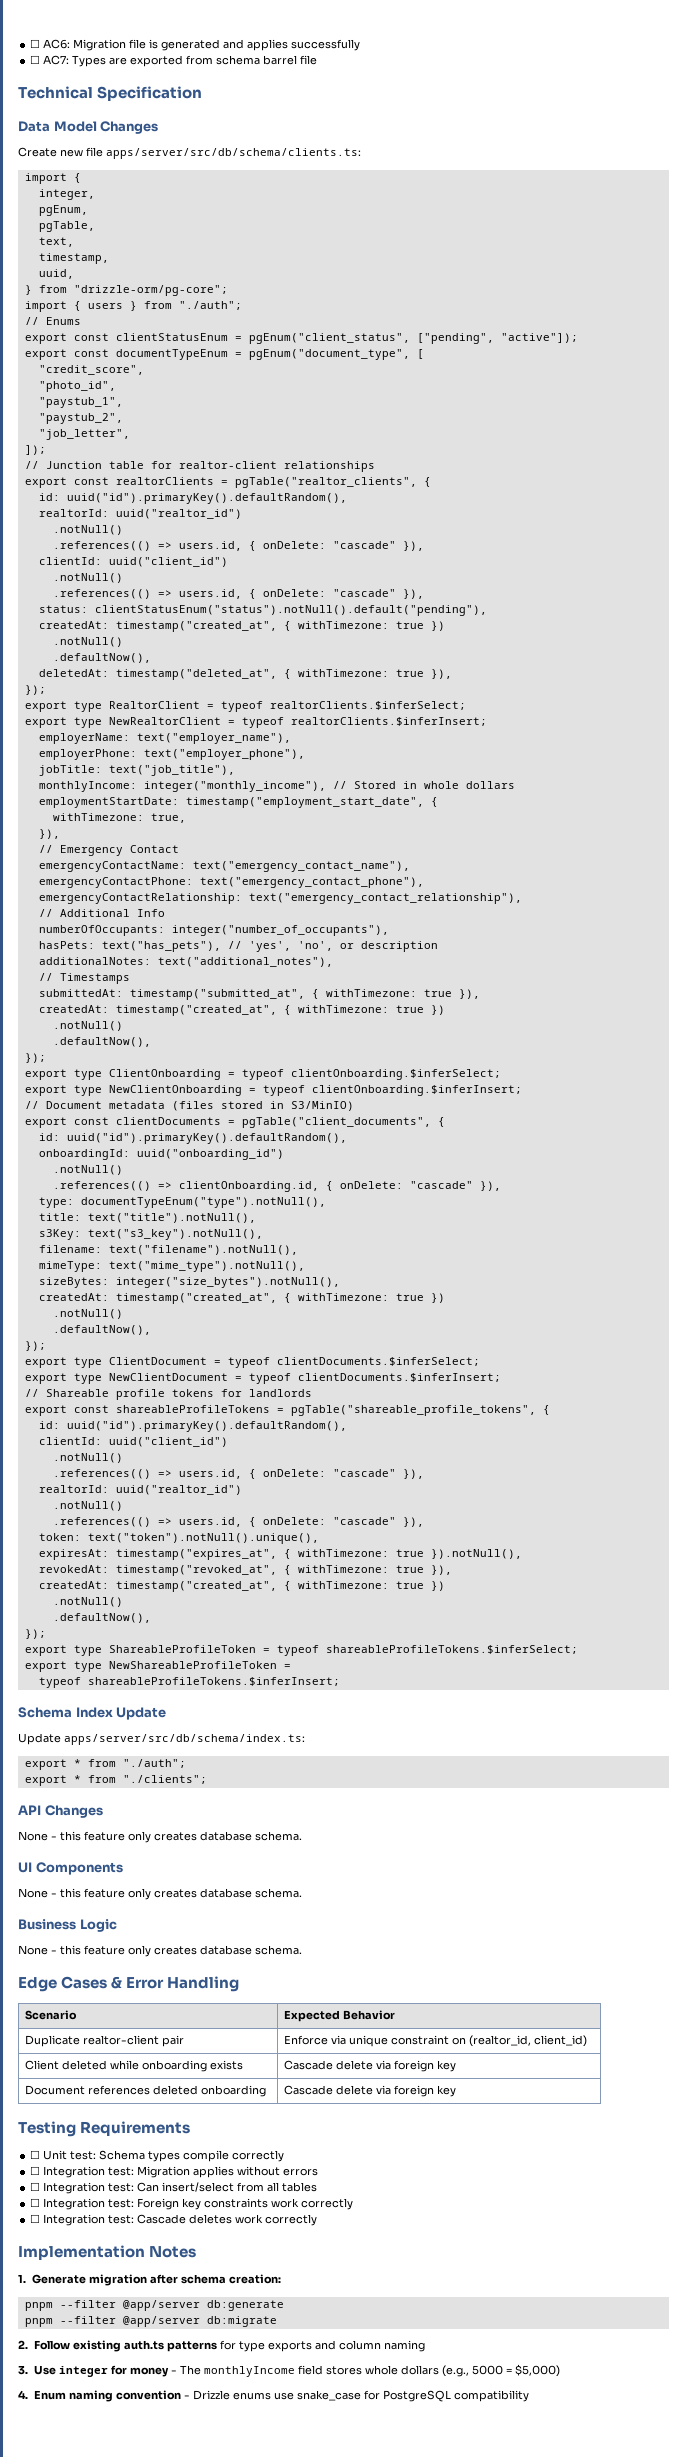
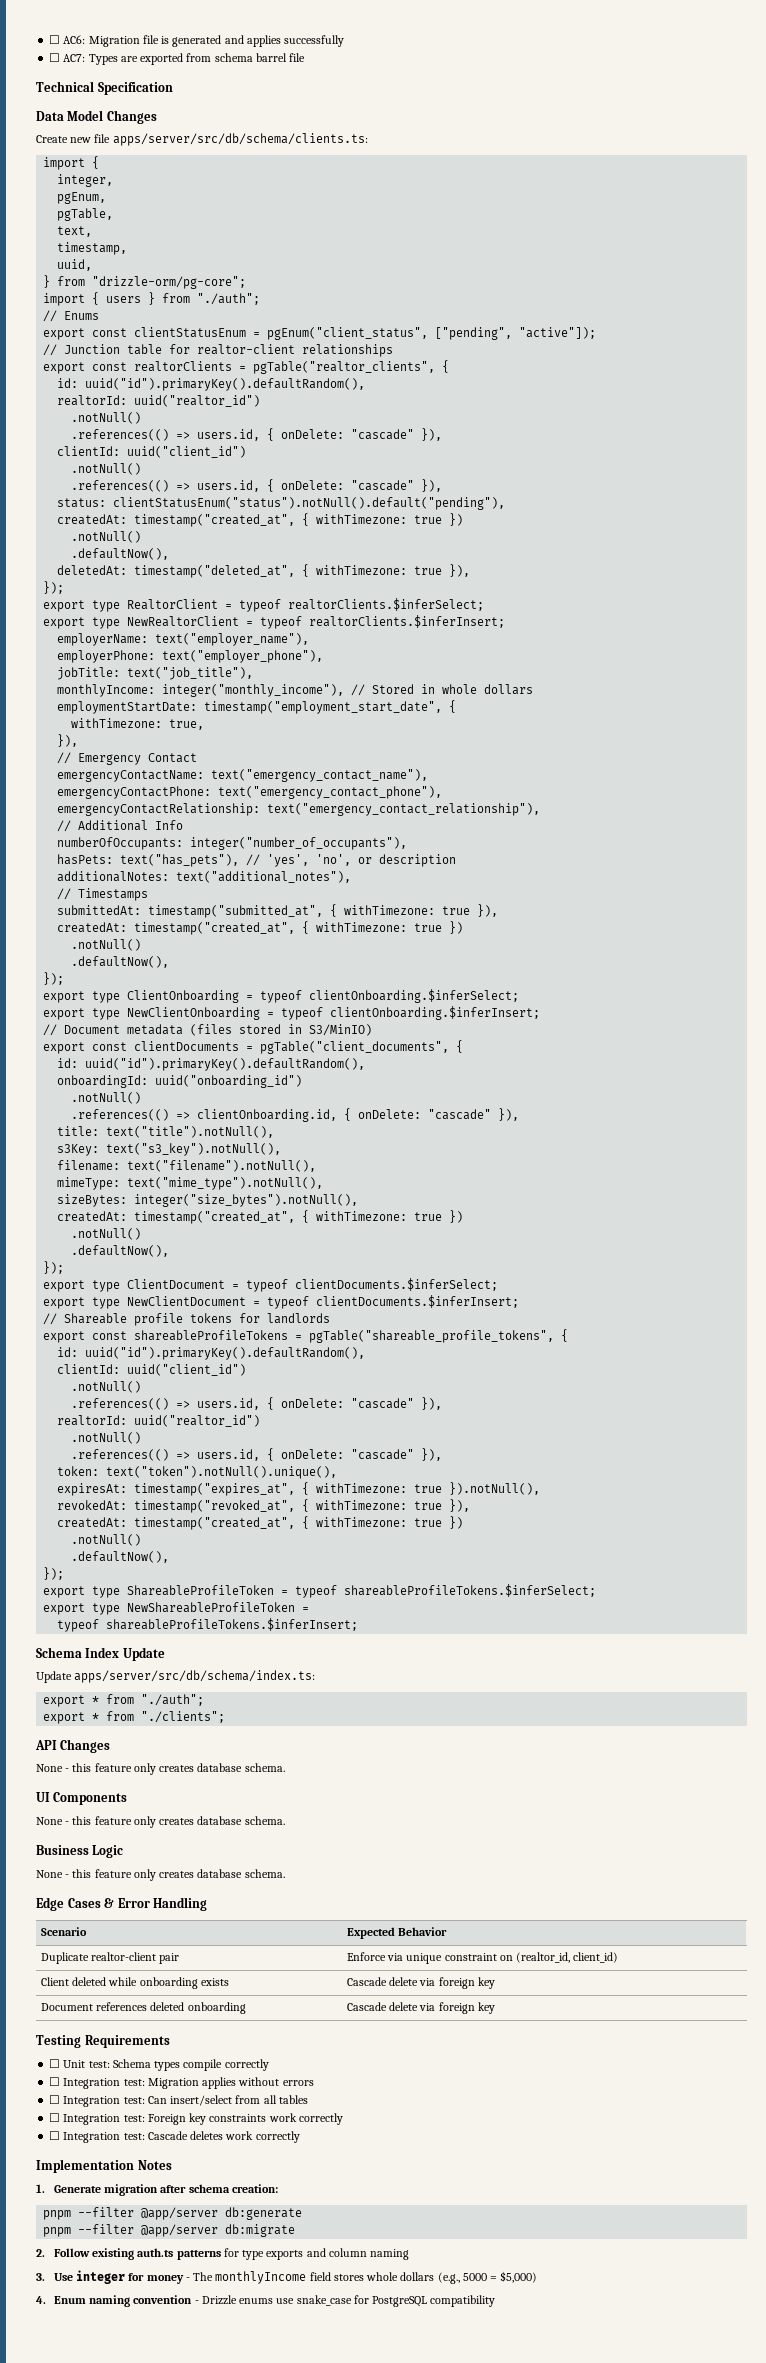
[24,349,424,360] [38,365,144,375] [38,381,116,392] [38,397,123,408] [38,413,123,424] [38,429,130,440] [24,445,46,455] // export const documentTypeEnum = pgEnum("document_type", [ // "credit_score", // "photo_id", // "paystub_1", // "paystub_2", // "job_letter", // ]); -> (597, 333) none
[38,1197,326,1208] // type: documentTypeEnum("type").notNull(), -> (520, 1114) none

